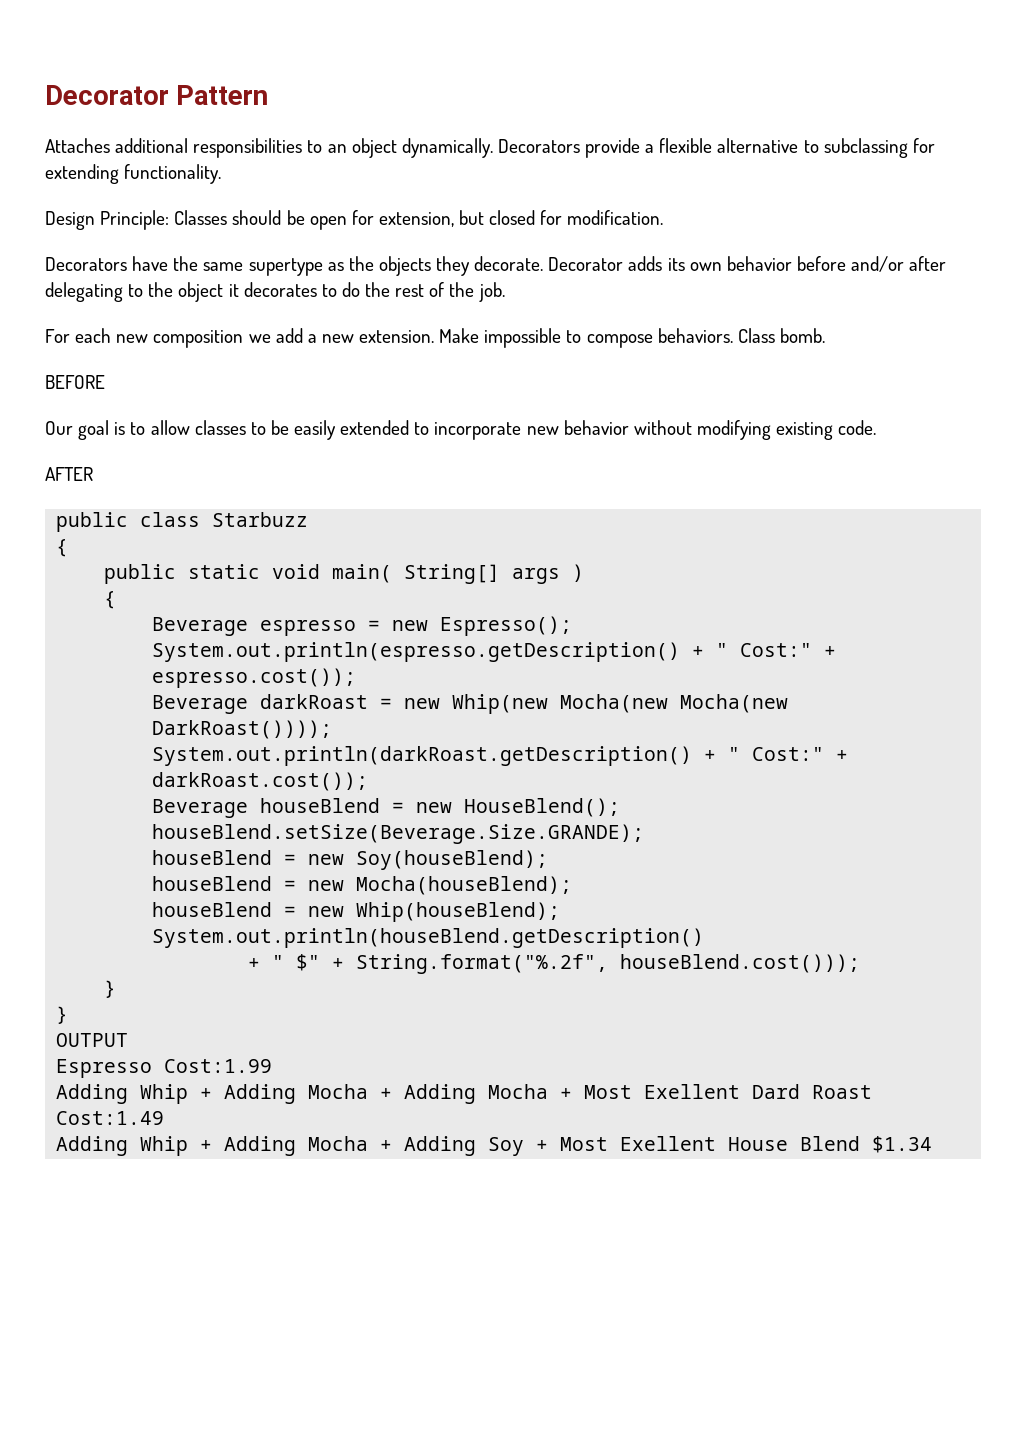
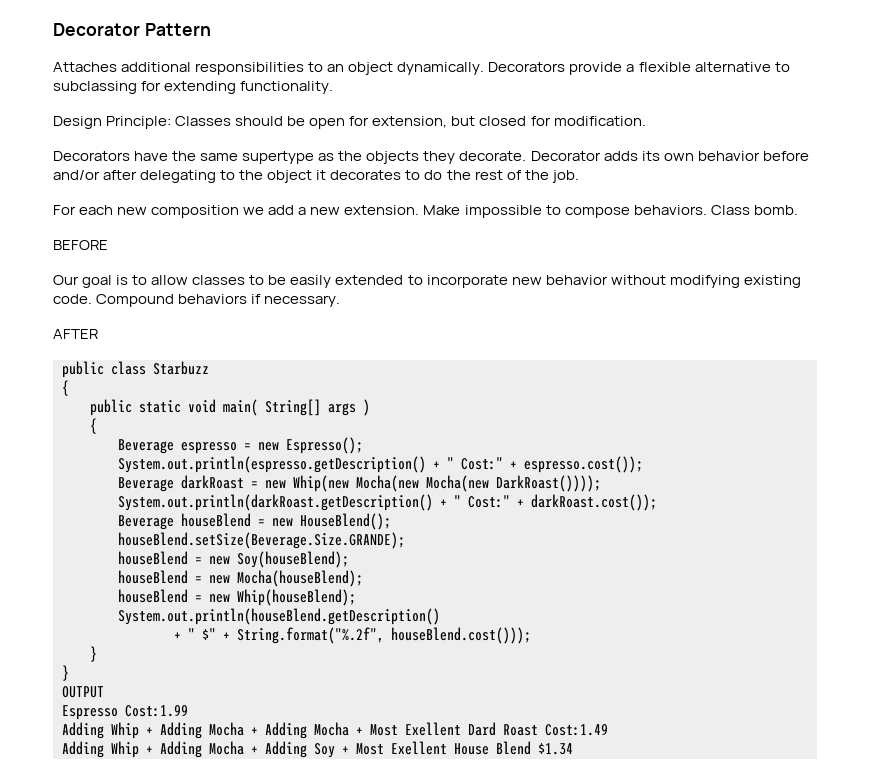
(877, 427) none -> [96,294,341,307] Compound behaviors if necessary.

